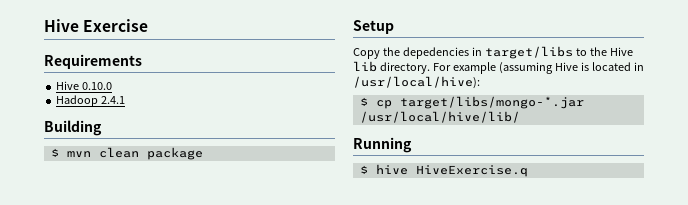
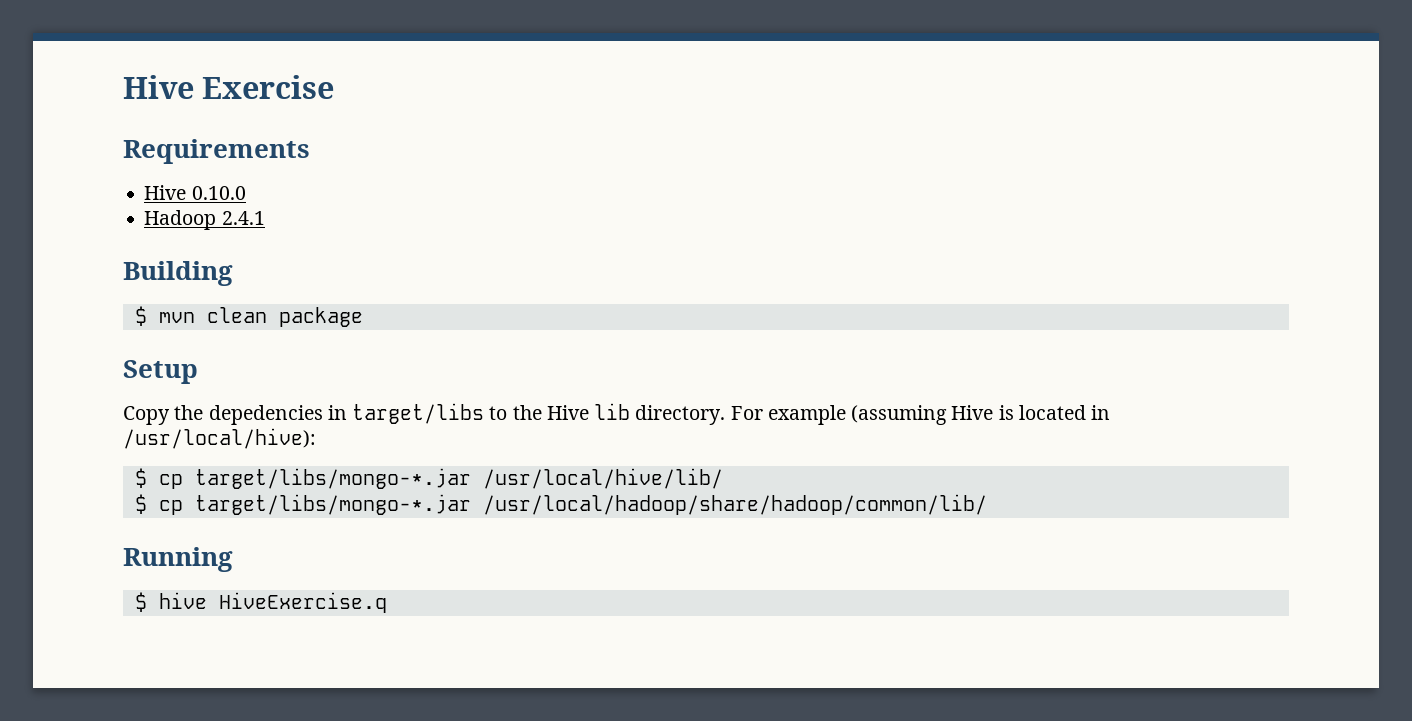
(520, 117) none -> [134,494,987,515] // $ cp target/libs/mongo-*.jar /usr/local/hadoop/share/hadoop/common/lib/

